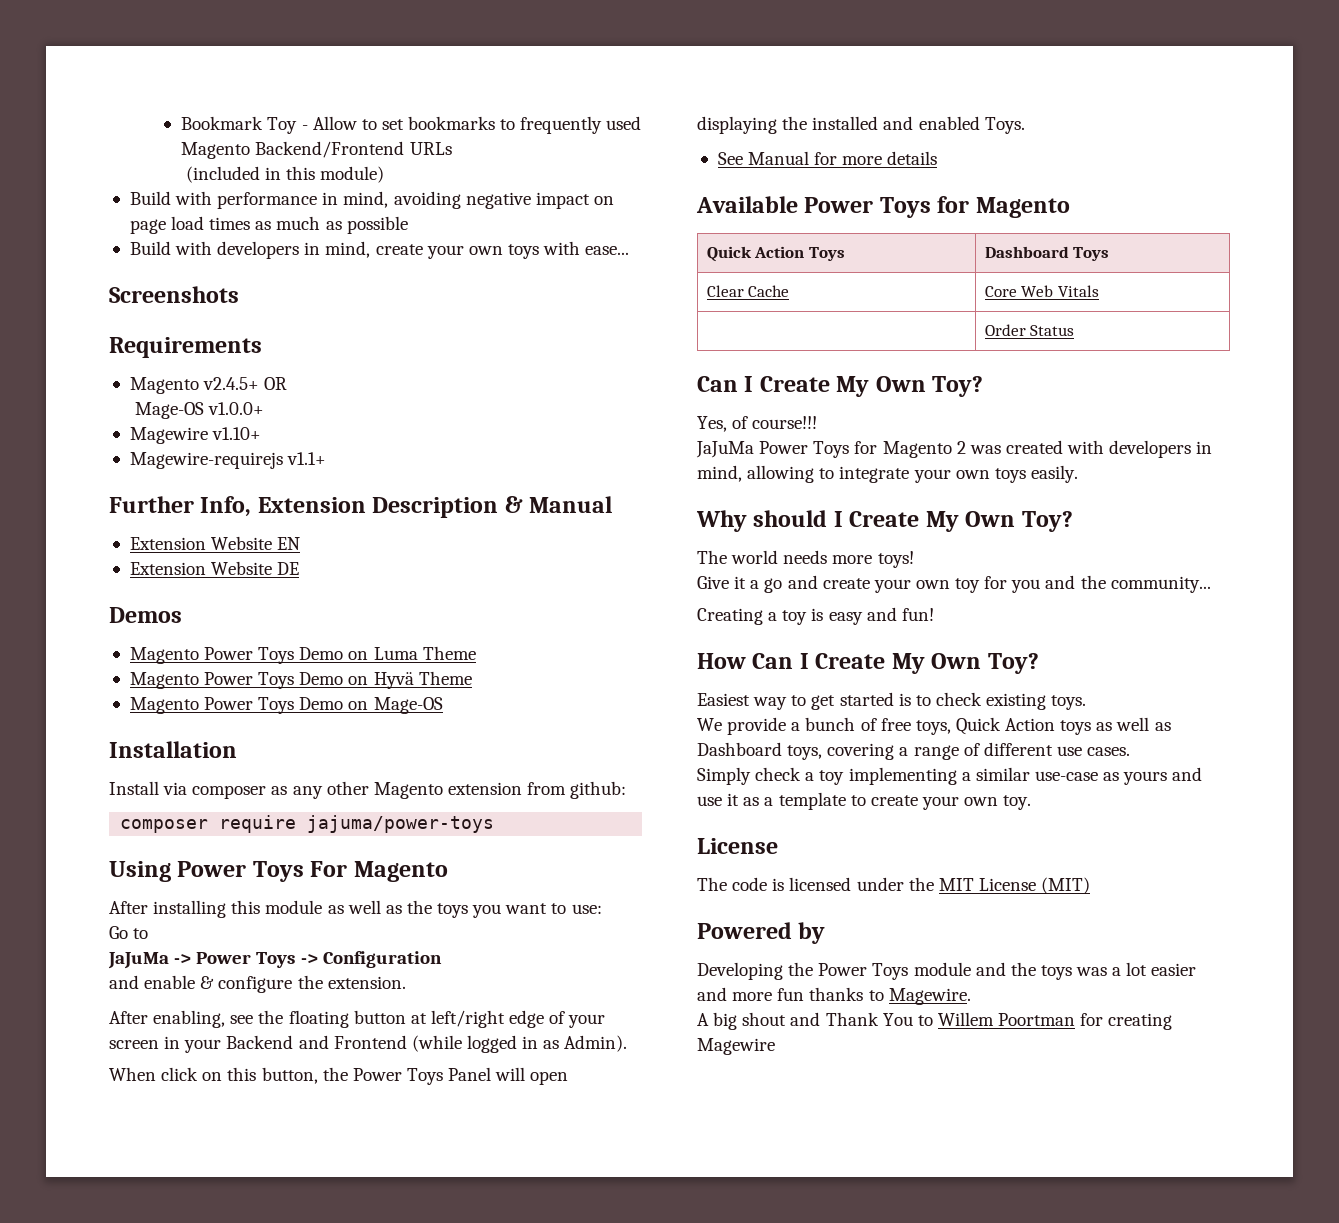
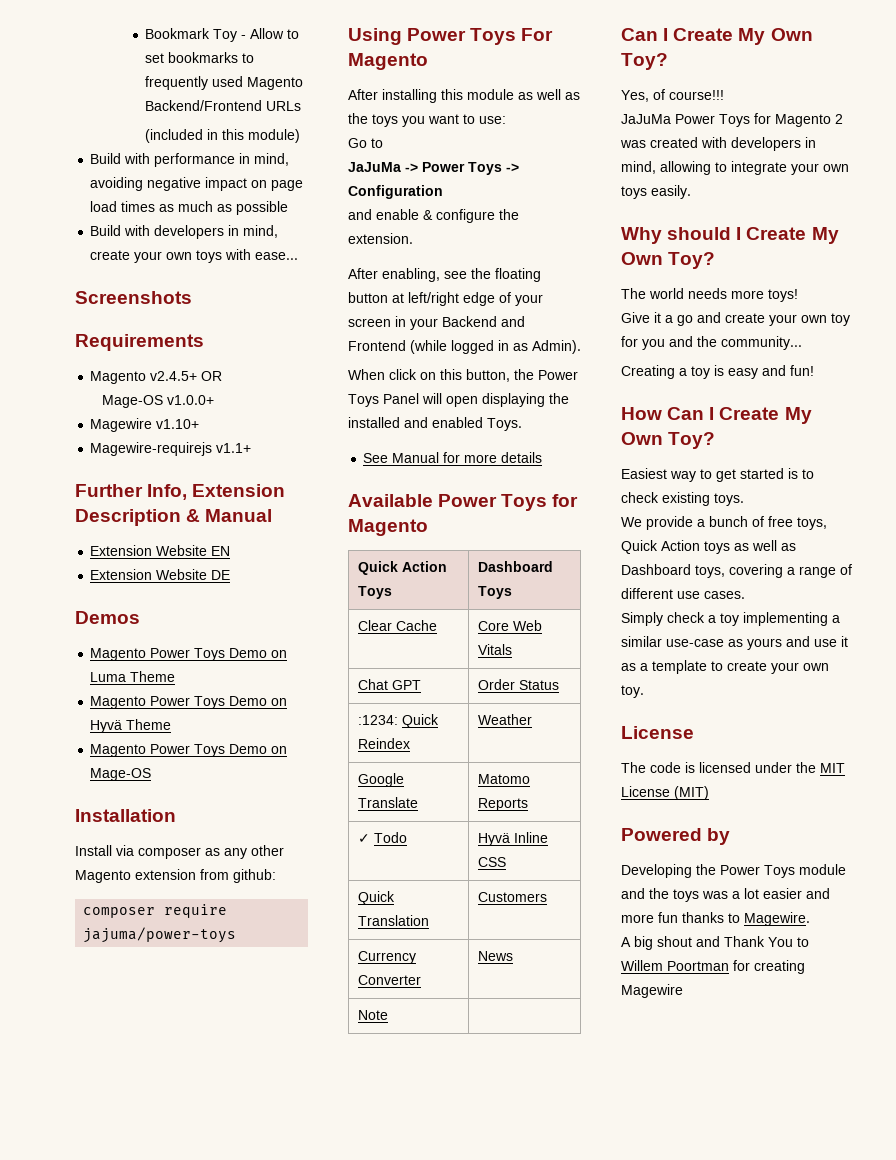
(1100, 291) none -> [357,679,421,690] Chat GPT
(1075, 330) none -> [357,714,439,728] [357,738,410,749] [477,714,532,725] [357,773,404,787] [357,797,418,808] [477,774,530,784] [477,798,528,811] [357,832,407,843] [477,832,548,846] [477,857,506,867] [357,891,395,905] [357,915,429,926] [477,892,547,902] [357,951,416,964] [357,975,421,985] [477,951,513,961] [357,1010,388,1020] // :1234: Quick Reindex | Weather // Google Translate | Matomo Reports // ✓ Todo | Hyvä Inline CSS // Quick Translation | Customers // Currency Converter | News // Note |

